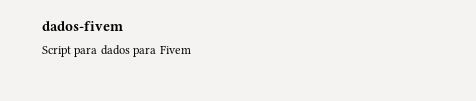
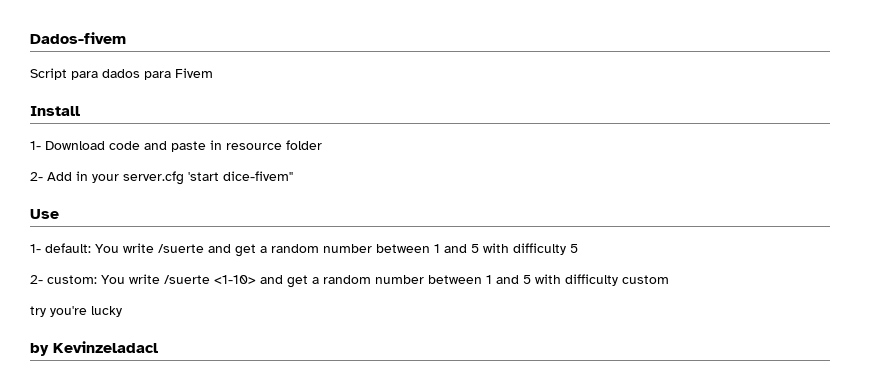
[42,21,123,31] dados-fivem -> [30,32,126,44] Dados-fivem
(191, 49) none -> [30,106,80,116] [30,140,322,152] [30,171,293,185] [30,209,59,219] [30,243,578,257] [30,274,669,288] [30,306,122,317] [30,341,158,356] // Install // 1- Download code and paste in resource folder // 2- Add in your server.cfg 'start dice-fivem" // Use // 1- default: You write /suerte and get a random number between 1 and 5 with difficulty 5 // 2- custom: You write /suerte <1-10> and get a random number between 1 and 5 with difficulty custom // try you're lucky // by Kevinzeladacl

